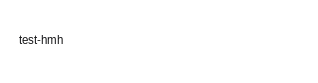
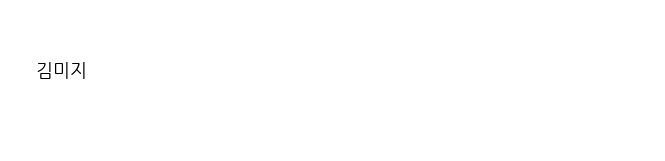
[19,35,63,44] test-hmh -> [36,62,87,79] 김미지

